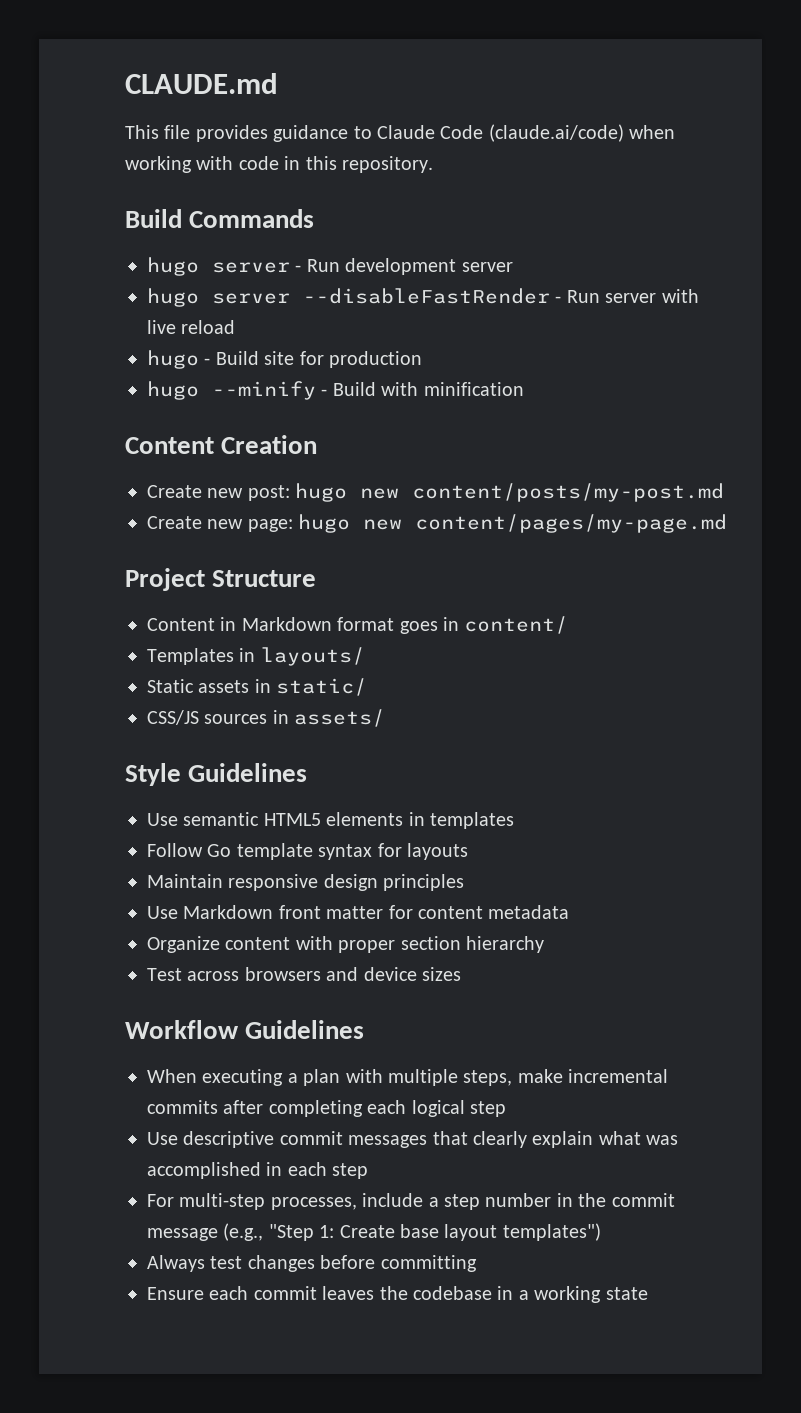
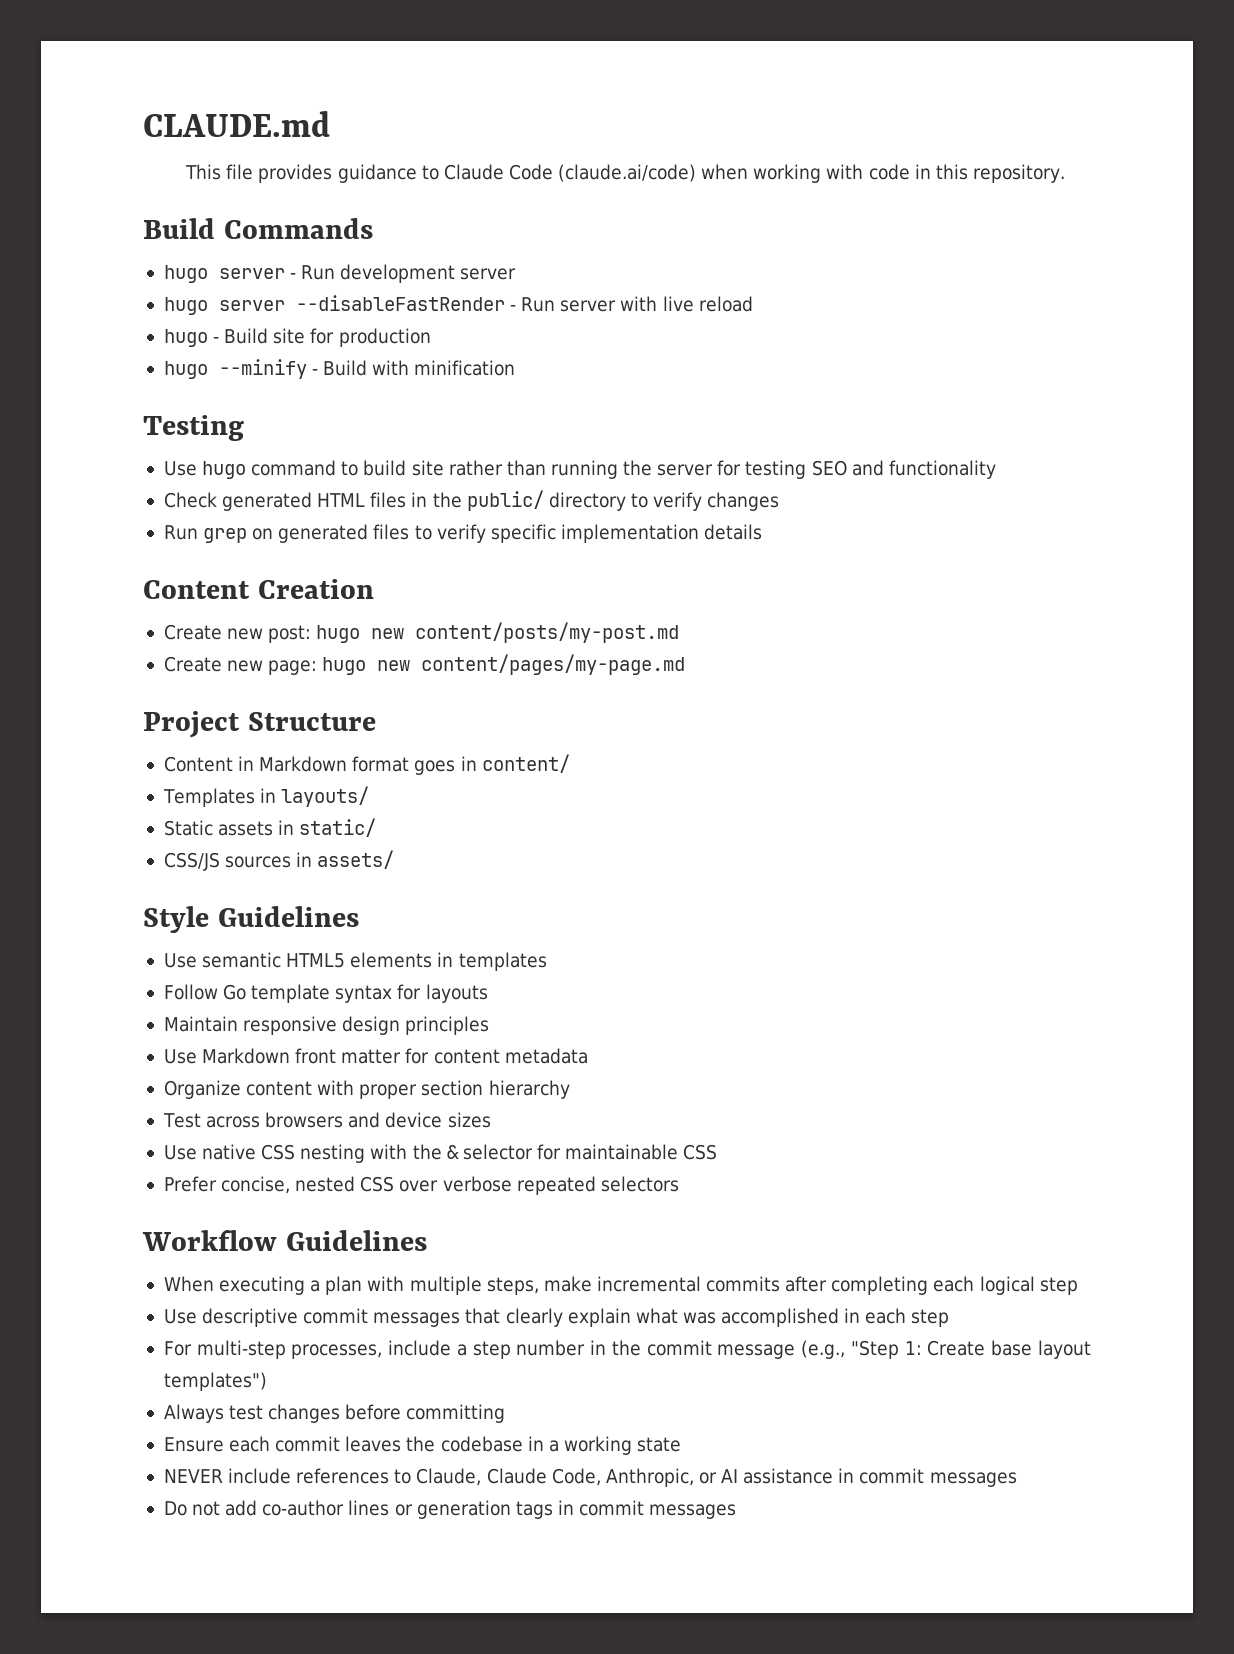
(524, 389) none -> [143,415,244,441] [163,460,996,479] [163,490,780,511] [163,524,763,543] // Testing // Use hugo command to build site rather than running the server for testing SEO and functionality // Check generated HTML files in the public/ directory to verify changes // Run grep on generated files to verify specific implementation details
(461, 974) none -> [163,1144,718,1163] [163,1176,679,1195] // Use native CSS nesting with the & selector for maintainable CSS // Prefer concise, nested CSS over verbose repeated selectors
(648, 1293) none -> [163,1468,1017,1487] [163,1500,737,1519] // NEVER include references to Claude, Claude Code, Anthropic, or AI assistance in commit messages // Do not add co-author lines or generation tags in commit messages

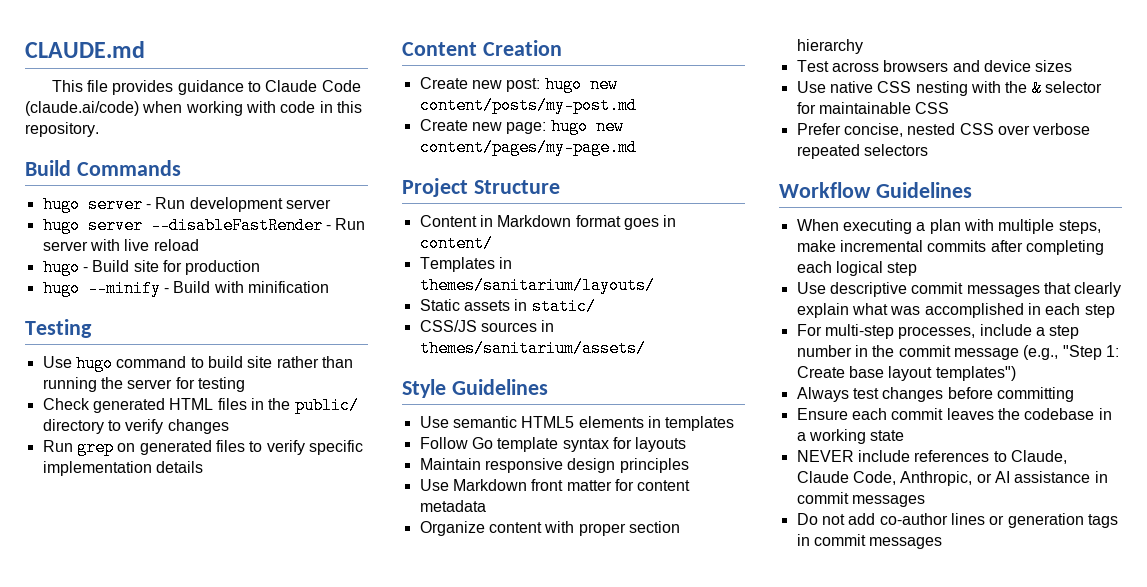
[811,460,996,479] SEO and functionality -> (245, 384) none
[281,786,370,807] layouts/ -> [419,277,655,294] themes/sanitarium/layouts/
[317,850,395,869] assets/ -> [419,340,646,357] themes/sanitarium/assets/

